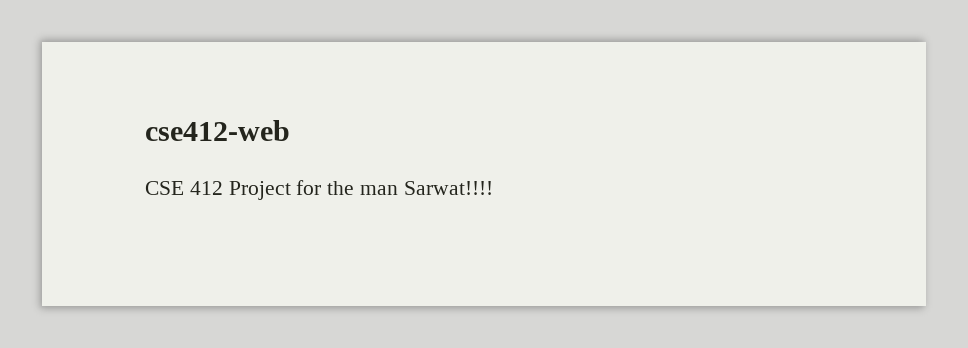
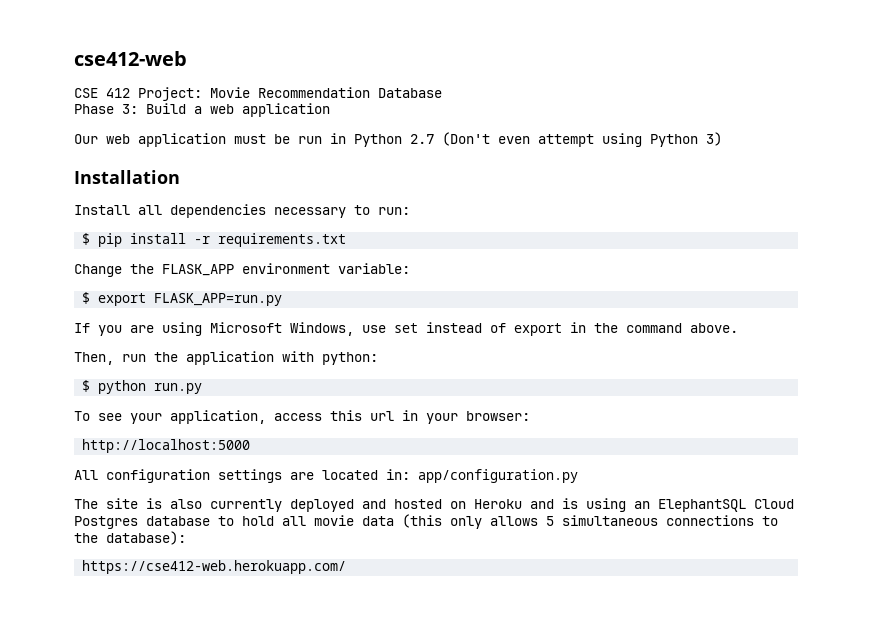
[228,180,493,200] Project for the man Sarwat!!!! -> [138,87,442,101] [74,103,330,117] [74,132,722,147] [74,170,180,184] [74,204,410,218] [82,233,347,247] [74,263,410,277] [82,292,283,306] [74,322,738,336] [74,351,378,365] [82,380,203,394] [74,410,530,424] [82,439,251,453] [74,469,578,483] [74,498,794,512] [74,514,778,529] [74,531,186,545] [82,560,347,574] Project: Movie Recommendation Database // Phase 3: Build a web application // Our web application must be run in Python 2.7 (Don't even attempt using Python 3) // Installation // Install all dependencies necessary to run: // $ pip install -r requirements.txt // Change the FLASK_APP environment variable: // $ export FLASK_APP=run.py // If you are using Microsoft Windows, use set instead of export in the command above. // Then, run the application with python: // $ python run.py // To see your application, access this url in your browser: // http://localhost:5000 // All configuration settings are located in: app/configuration.py // The site is also currently deployed and hosted on Heroku and is using an ElephantSQL Cloud Postgres database to hold all movie data (this only allows 5 simultaneous connections to the database): // https://cse412-web.herokuapp.com/

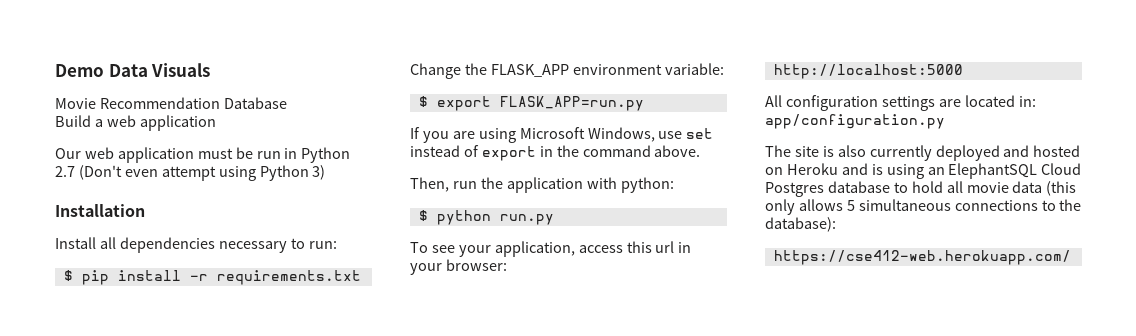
[74,51,187,66] [74,87,202,101] cse412-web // CSE 412 Project: -> [55,63,211,77] Demo Data Visuals //
[74,104,138,114] Phase 3: -> (287, 103) none

